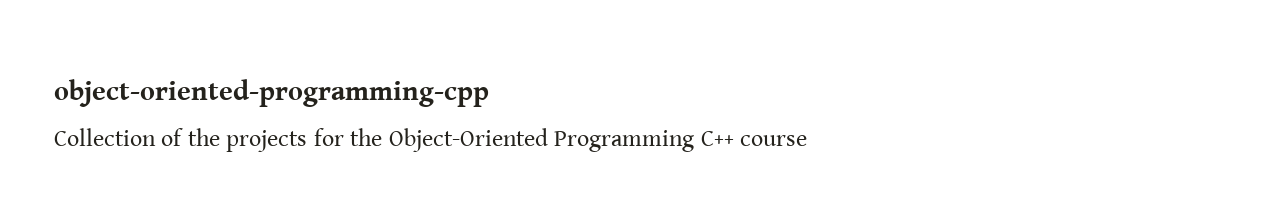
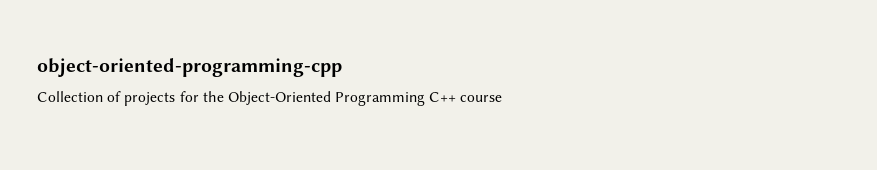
[187,128,220,146] the -> (122, 96) none

